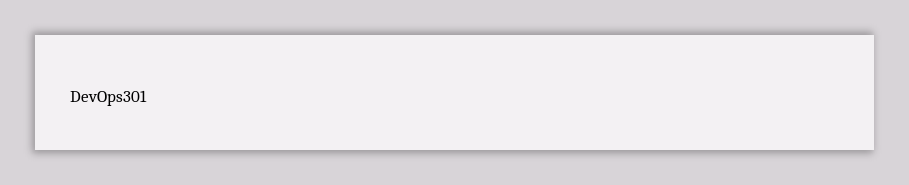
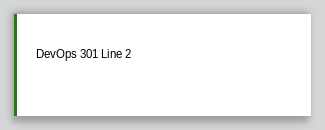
[70,90,147,106] DevOps301 -> [36,49,132,61] DevOps 301 Line 2

